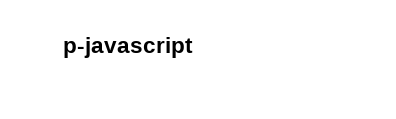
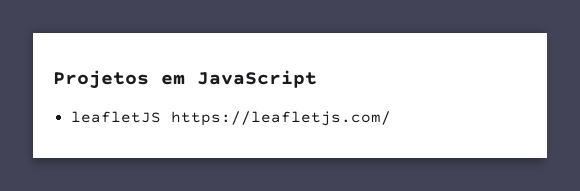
[63,37,193,58] p-javascript -> [53,70,317,89] [70,111,391,126] Projetos em JavaScript // leafletJS https://leafletjs.com/

